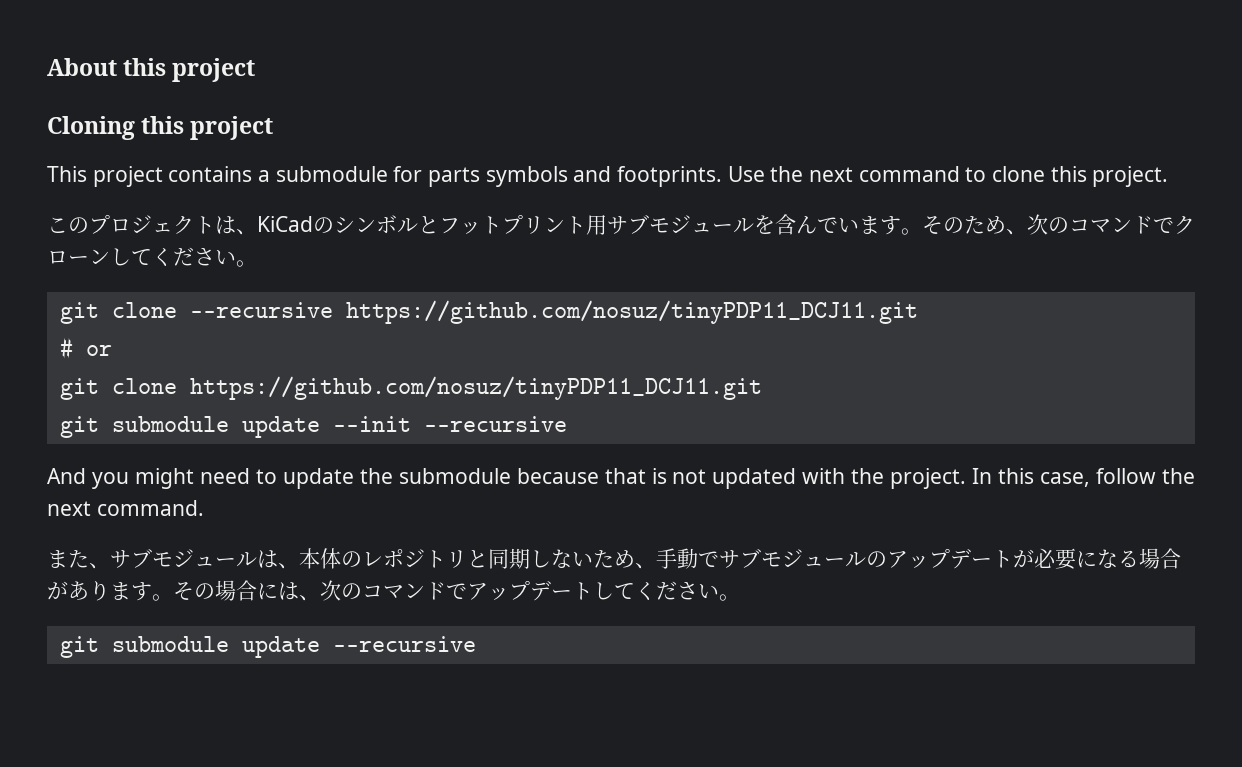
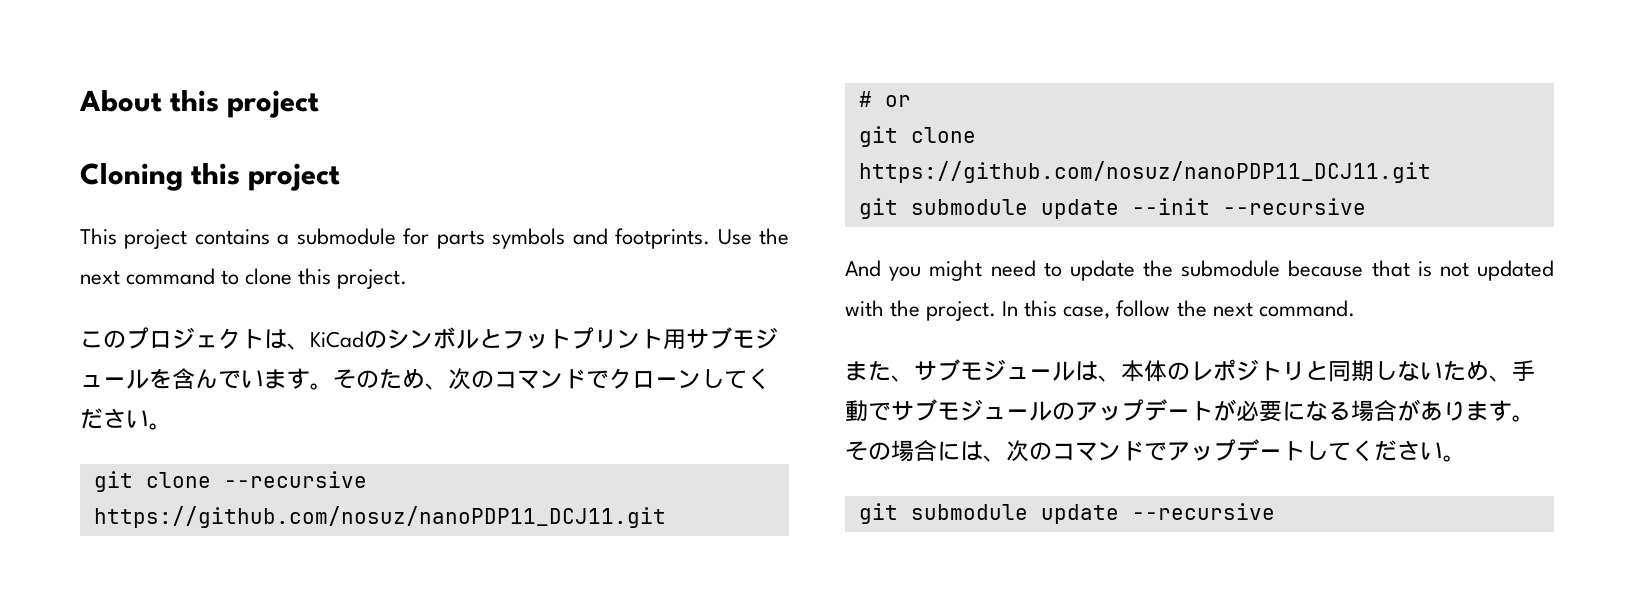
[345,300,918,324] https://github.com/nosuz/tinyPDP11_DCJ11.git -> [93,506,666,528] https://github.com/nosuz/nanoPDP11_DCJ11.git
[189,376,762,400] https://github.com/nosuz/tinyPDP11_DCJ11.git -> [858,161,1431,183] https://github.com/nosuz/nanoPDP11_DCJ11.git

